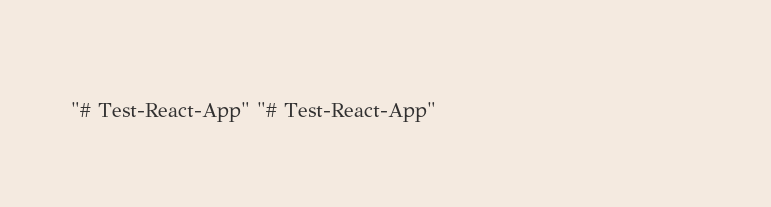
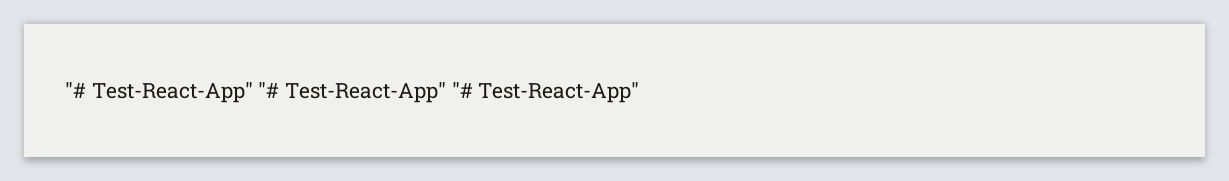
[71,102,436,122] "# Test-React-App" "# Test-React-App" -> [65,82,640,103] "# Test-React-App" "# Test-React-App" "# Test-React-App"

